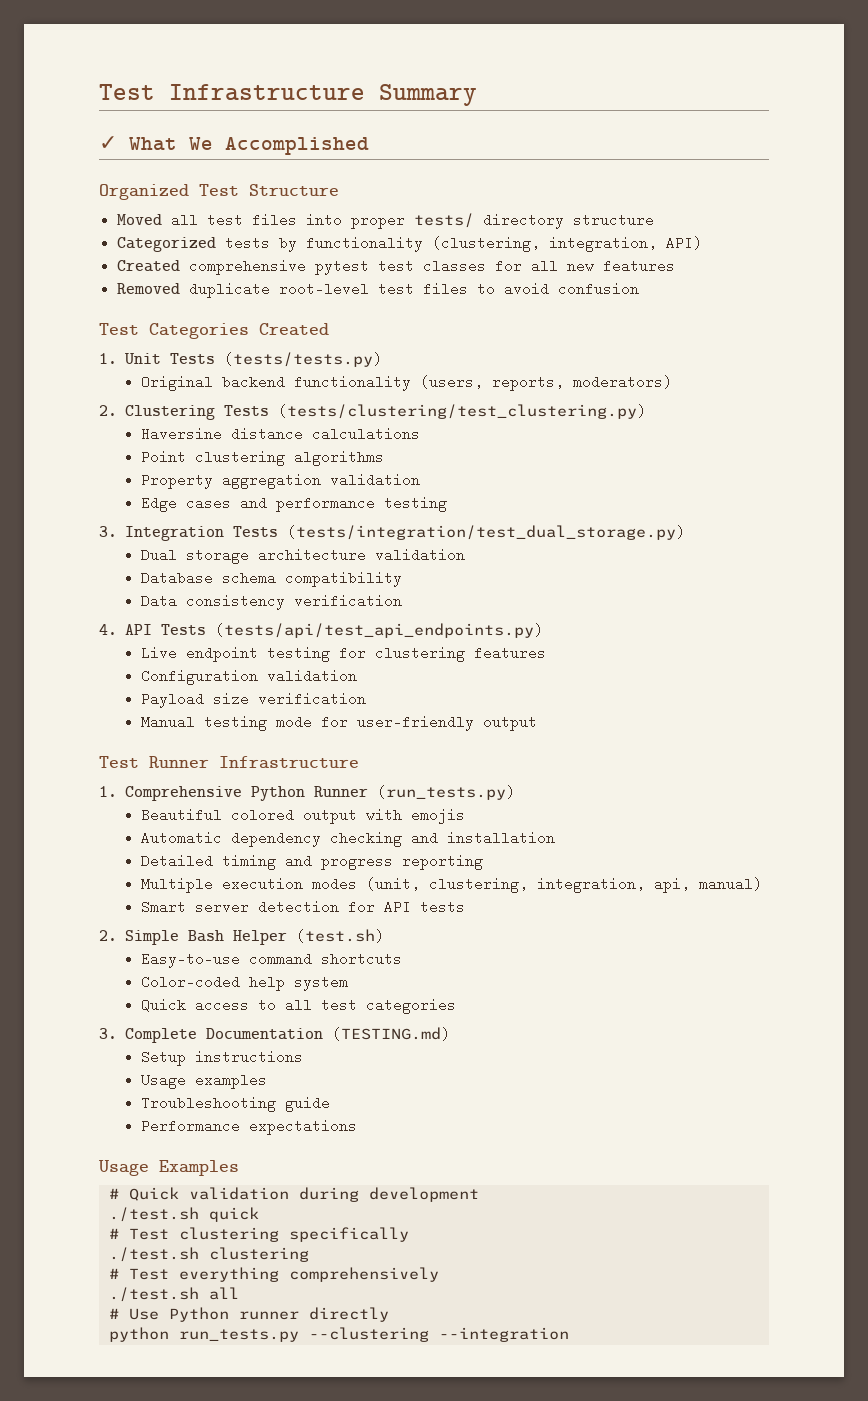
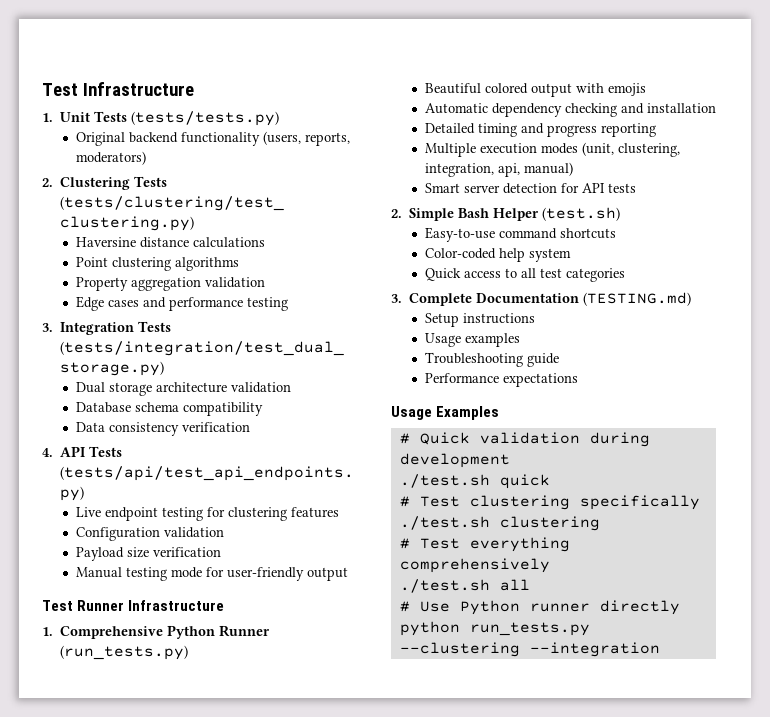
[379,84,477,106] [99,136,369,155] [99,184,339,200] [117,213,655,229] [117,236,703,252] [117,259,676,275] [117,282,640,298] [99,323,329,339] Summary // ✓ What We Accomplished // Organized Test Structure // Moved all test files into proper tests/ directory structure // Categorized tests by functionality (clustering, integration, API) // Created comprehensive pytest test classes for all new features // Removed duplicate root-level test files to avoid confusion // Test Categories Created -> (194, 89) none

